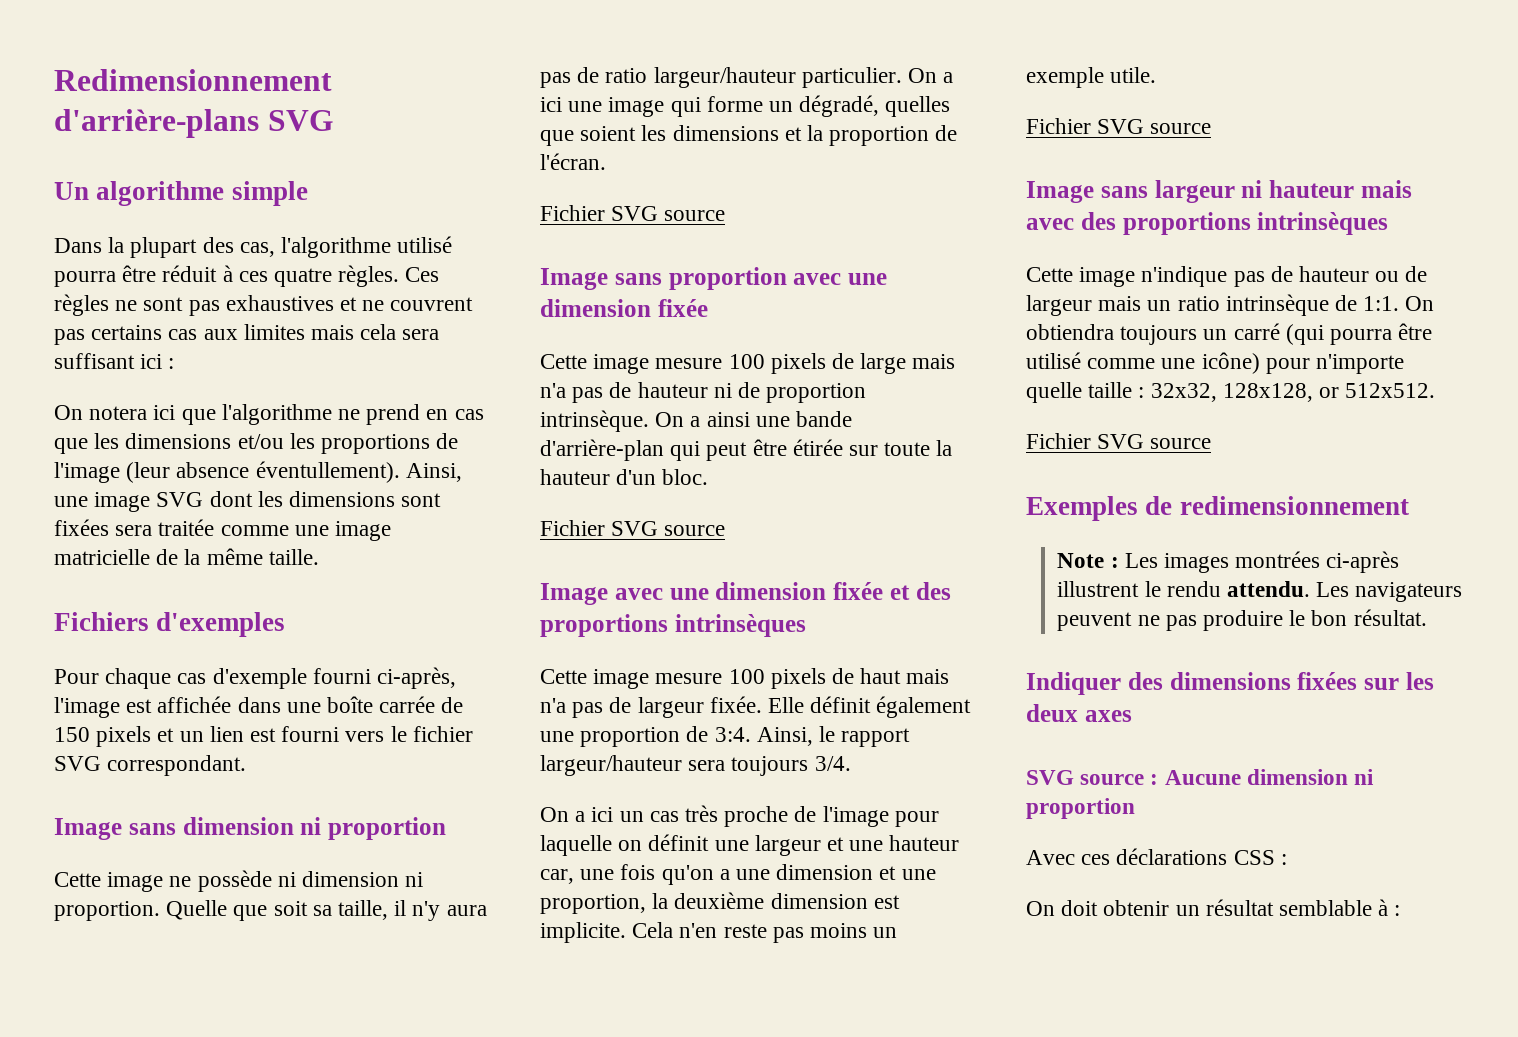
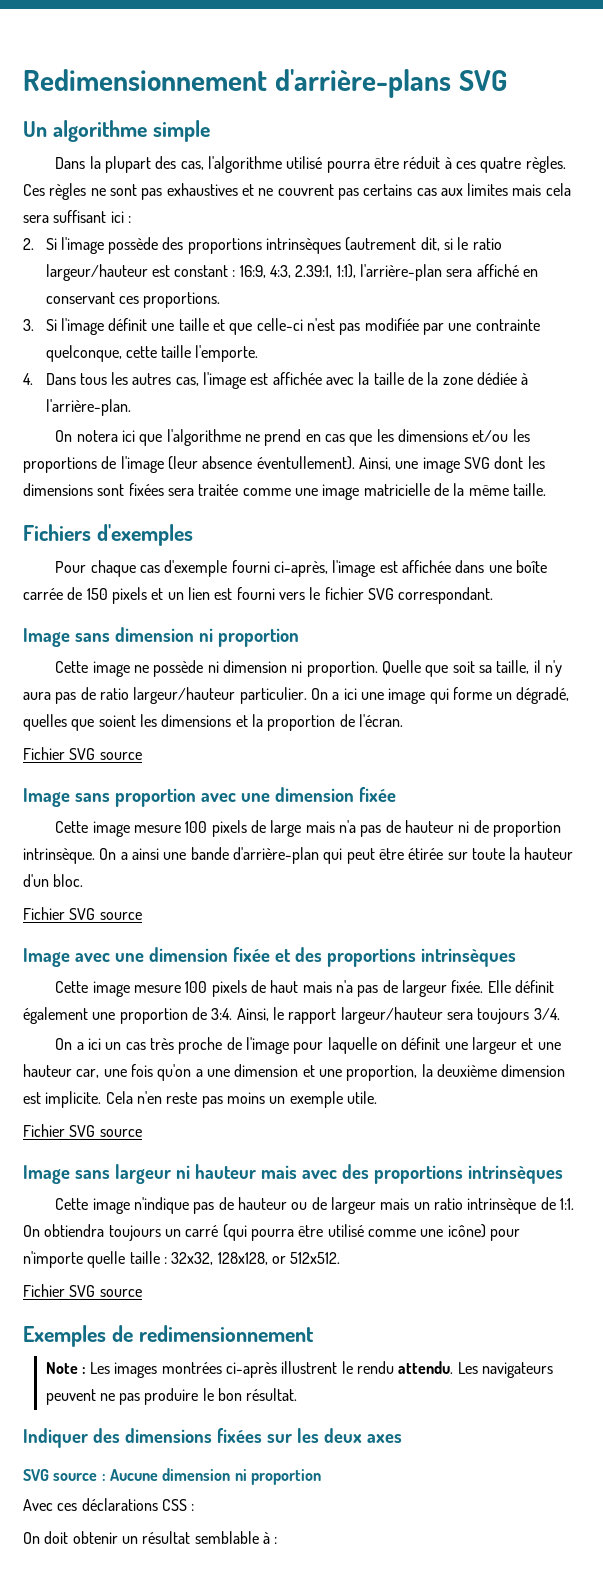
(175, 363) none -> [23,237,502,254] [45,264,539,281] [45,292,221,308] [23,318,540,335] [45,345,259,362] [23,372,529,389] [45,399,131,416] // 2. Si l'image possède des proportions intrinsèques (autrement dit, si le ratio largeur/hauteur est constant : 16:9, 4:3, 2.39:1, 1:1), l'arrière-plan sera affiché en conservant ces proportions. // 3. Si l'image définit une taille et que celle-ci n'est pas modifiée par une contrainte quelconque, cette taille l'emporte. // 4. Dans tous les autres cas, l'image est affichée avec la taille de la zone dédiée à l'arrière-plan.

